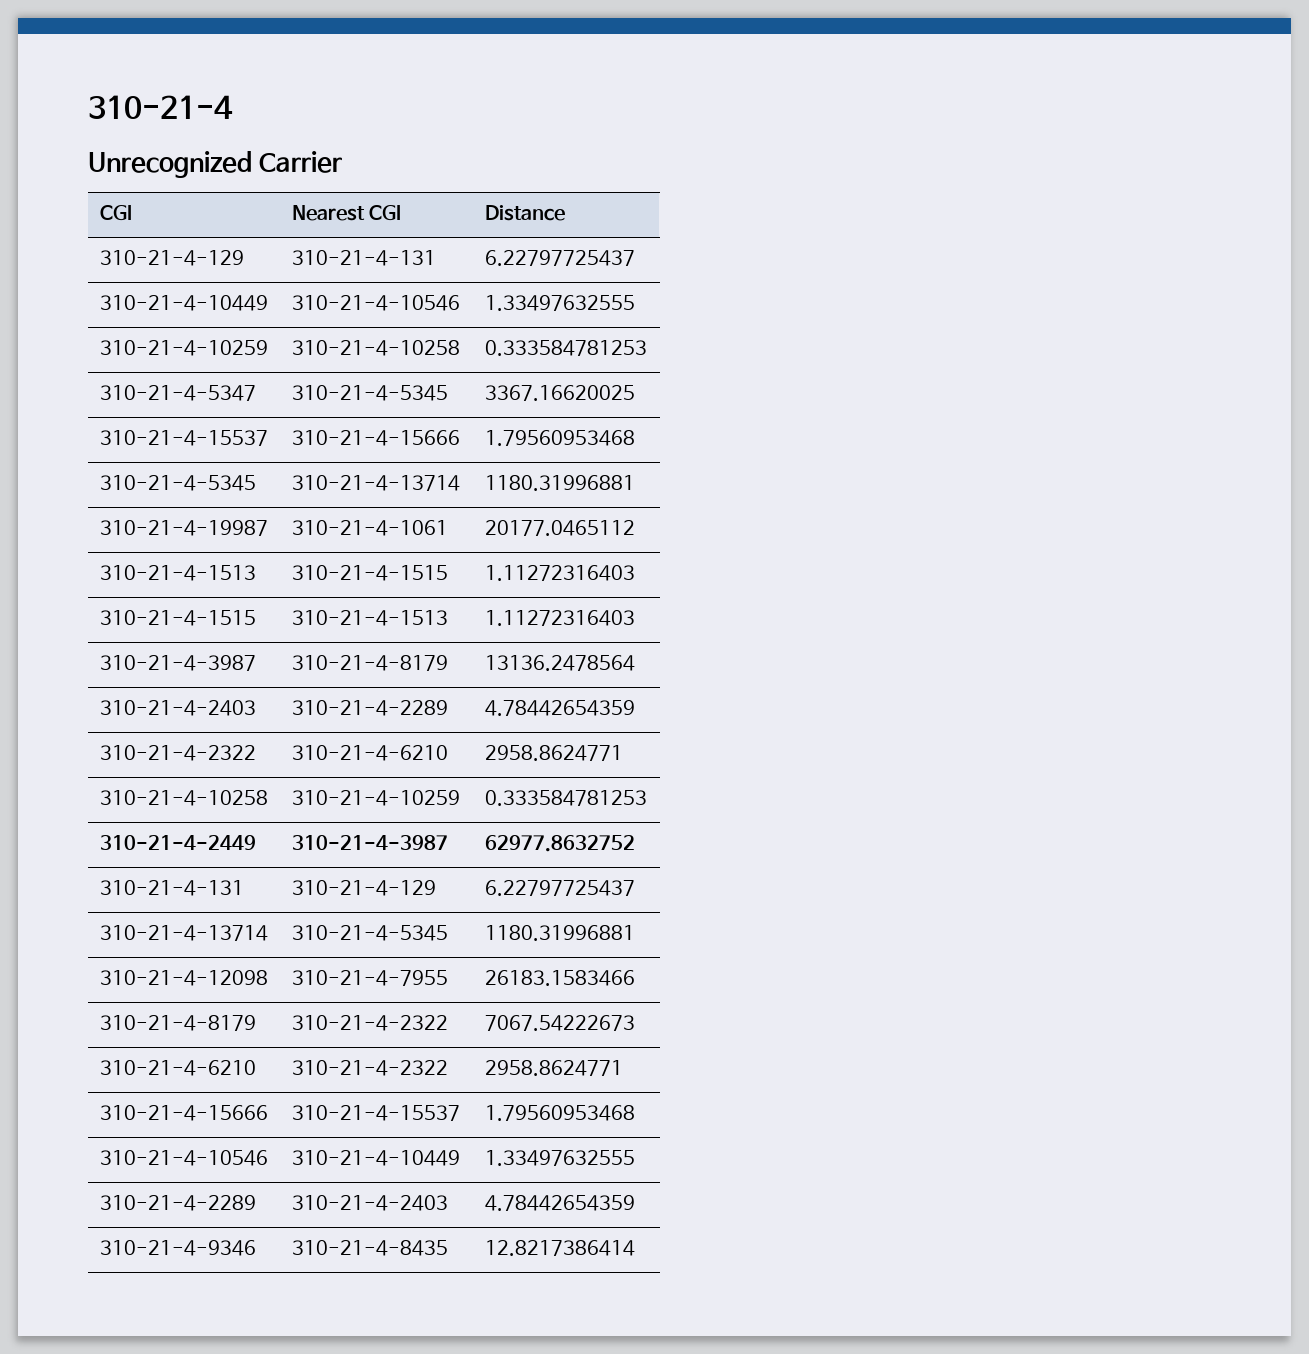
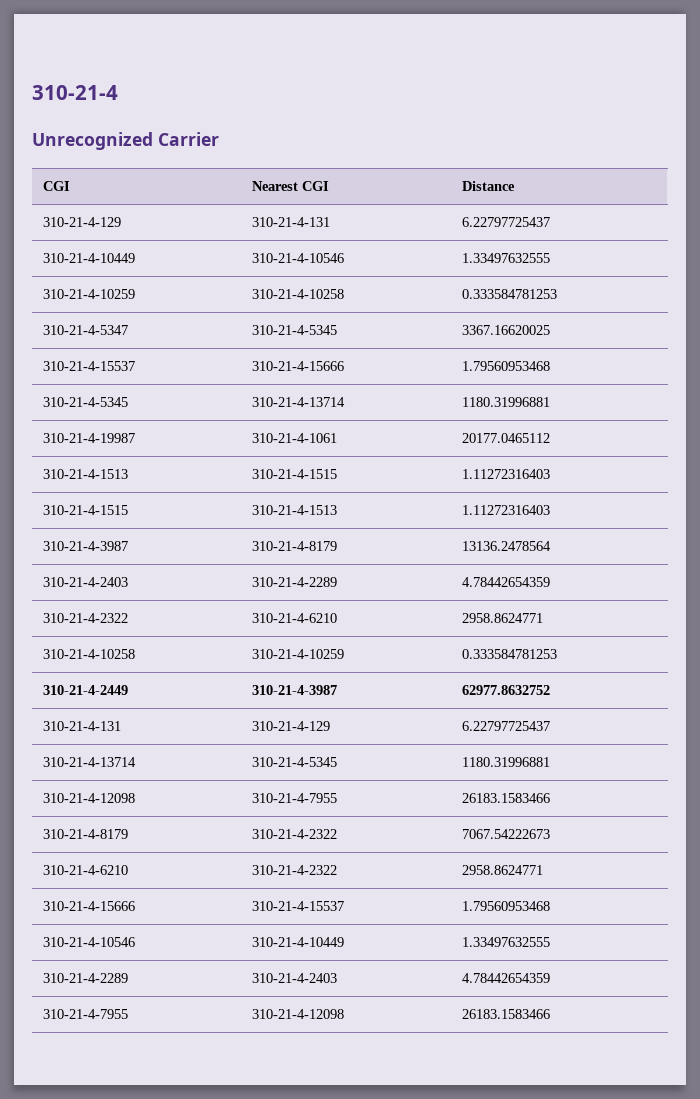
[99,1240,256,1256] [291,1240,448,1256] [484,1240,635,1256] 310-21-4-9346 | 310-21-4-8435 | 12.8217386414 -> [42,1009,128,1019] [251,1009,344,1019] [461,1009,550,1019] 310-21-4-7955 | 310-21-4-12098 | 26183.1583466

